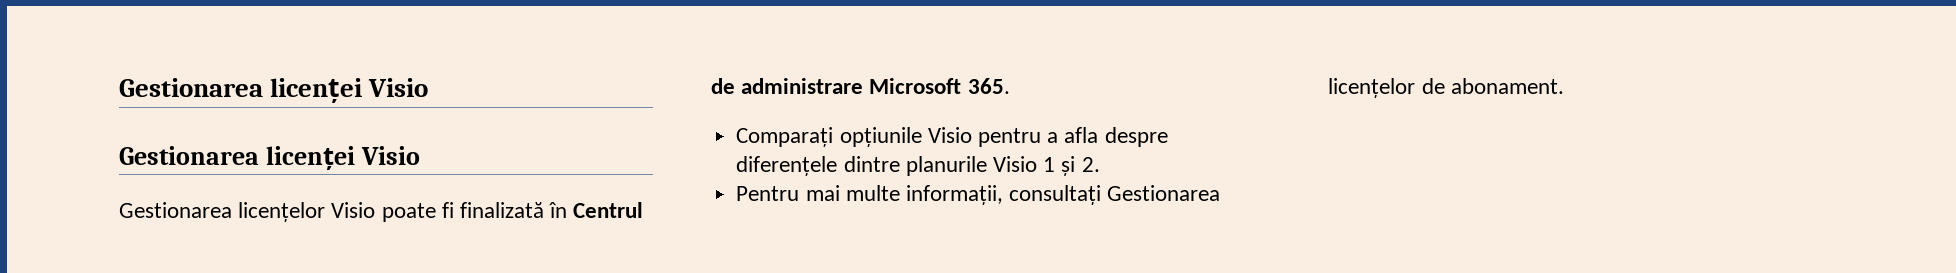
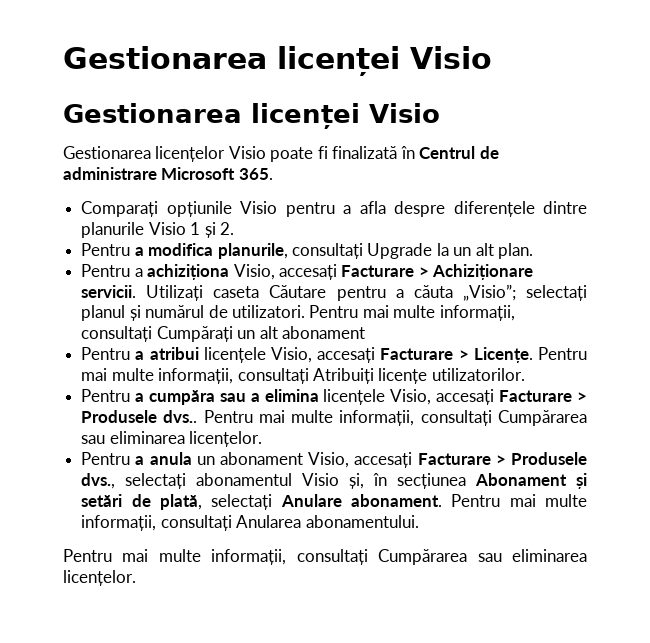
[805,185,1221,205] [1328,78,1564,98] mai multe informații, consultați Gestionarea licențelor de abonament. -> [134,243,534,259] [81,264,534,280] [81,284,587,301] [81,305,515,321] [81,326,365,342] [81,347,588,363] [81,368,525,384] [81,389,587,405] [81,410,587,426] [81,431,263,447] [81,452,588,468] [81,473,587,489] [81,494,587,510] [81,515,419,531] [63,549,587,565] [63,570,136,586] a modifica planurile, consultați Upgrade la un alt plan. // Pentru a achiziționa Visio, accesați Facturare > Achiziționare servicii. Utilizați caseta Căutare pentru a căuta „Visio”; selectați planul și numărul de utilizatori. Pentru mai multe informații, consultați Cumpărați un alt abonament // Pentru a atribui licențele Visio, accesați Facturare > Licențe. Pentru mai multe informații, consultați Atribuiți licențe utilizatorilor. // Pentru a cumpăra sau a elimina licențele Visio, accesați Facturare > Produsele dvs.. Pentru mai multe informații, consultați Cumpărarea sau eliminarea licențelor. // Pentru a anula un abonament Visio, accesați Facturare > Produsele dvs., selectați abonamentul Visio și, în secțiunea Abonament și setări de plată, selectați Anulare abonament. Pentru mai multe informații, consultați Anularea abonamentului. // Pentru mai multe informații, consultați Cumpărarea sau eliminarea licențelor.

